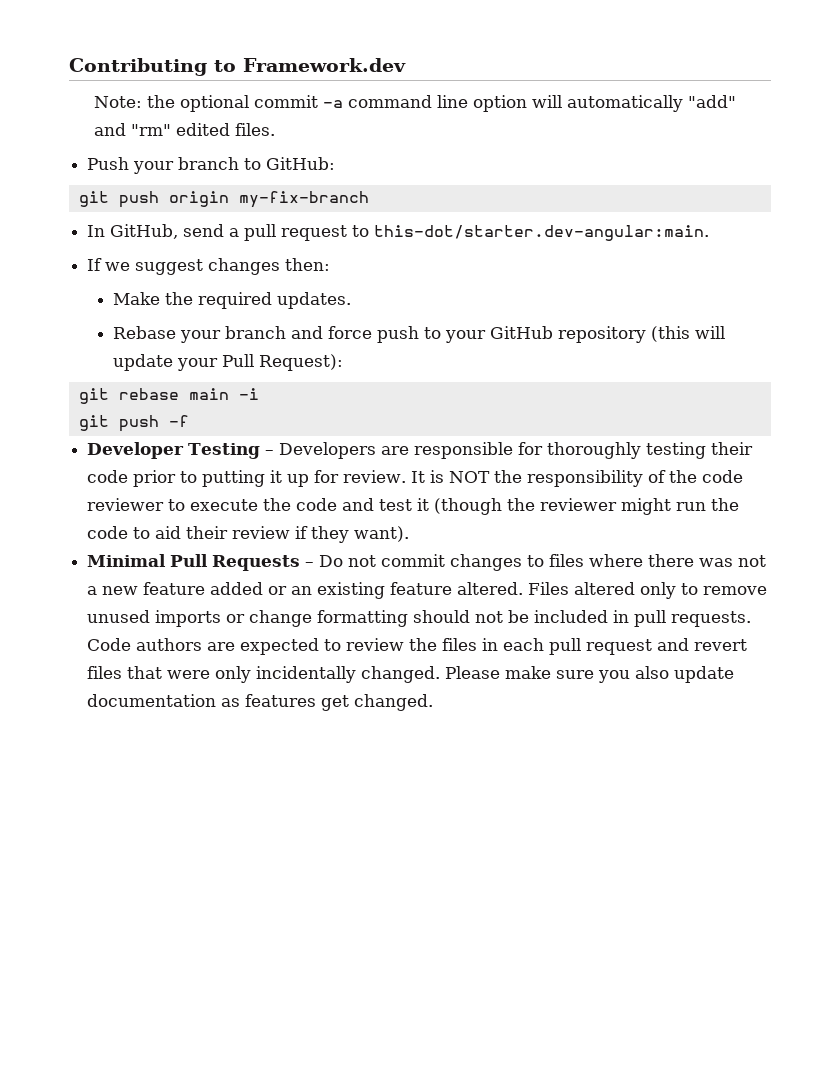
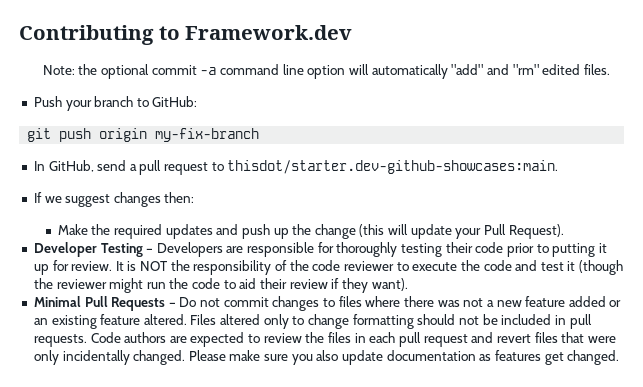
[374,225,710,241] this-dot/starter.dev-angular:main. -> [227,160,559,174] thisdot/starter.dev-github-showcases:main.
[276,292,351,309] [112,326,646,343] updates. // Rebase your branch and force push to your GitHub repository -> [165,224,356,239] updates and push up the change
[258,354,343,371] [78,388,259,404] [78,415,189,432] Request): // git rebase main -i // git push -f -> [508,224,564,239] Request).
[703,586,768,595] [87,610,246,627] remove unused imports or -> (305, 320) none

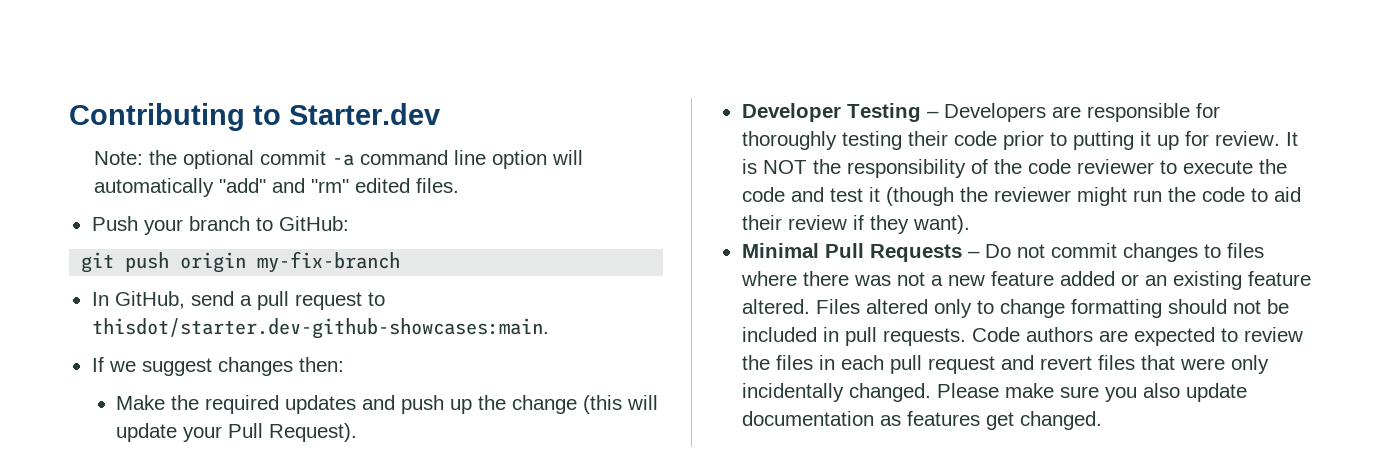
[185,25,353,40] Framework.dev -> [289,103,440,125] Starter.dev

